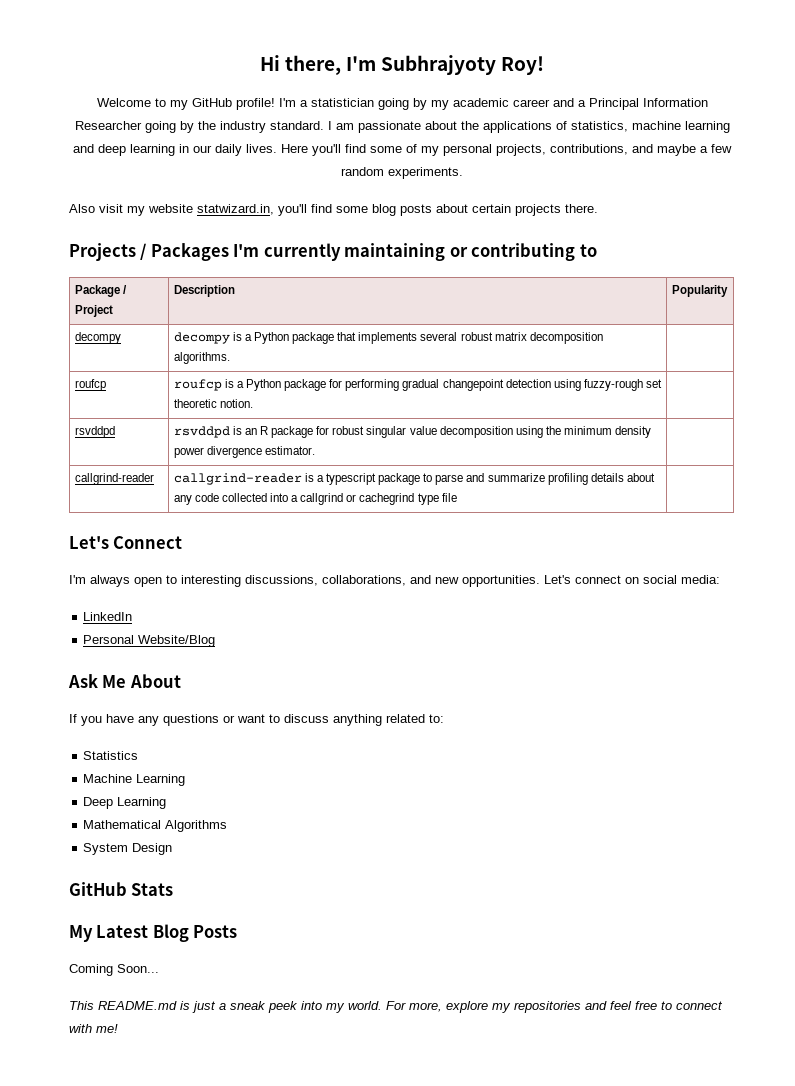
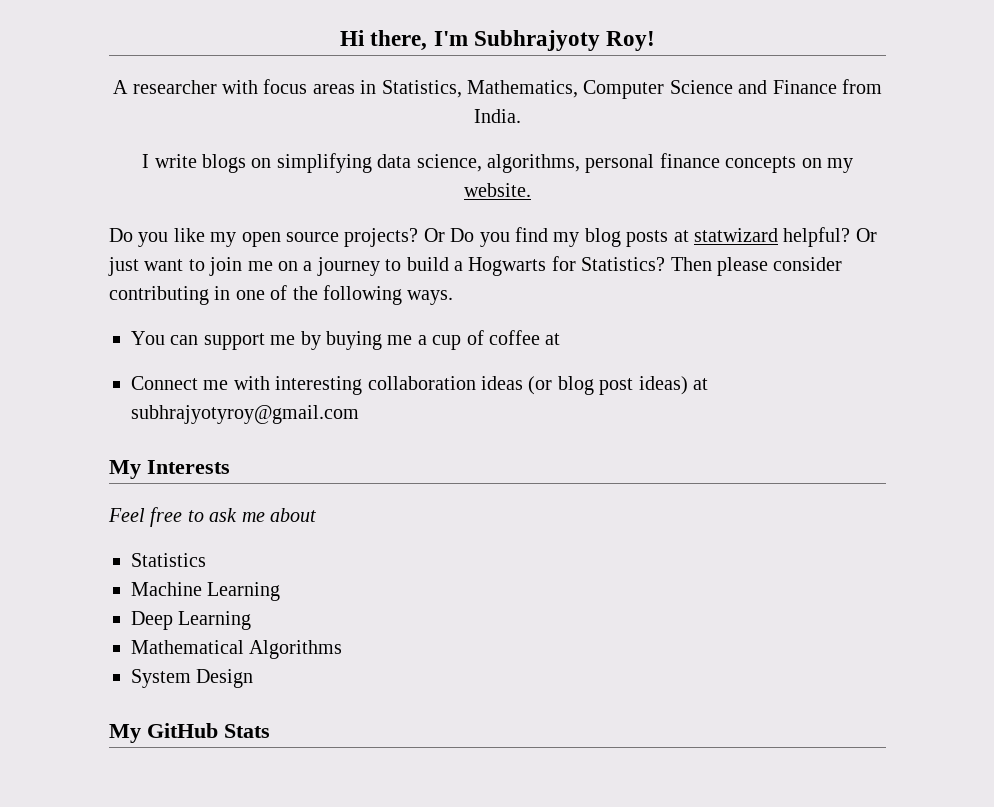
[96,98,708,110] [74,121,730,133] [73,144,732,156] [341,167,463,179] [69,204,598,216] [69,243,597,261] [74,285,127,297] [74,305,113,317] [173,285,235,297] [671,285,728,297] [74,332,121,344] [173,332,603,344] [173,352,230,364] [74,379,106,391] [173,379,662,391] [173,399,253,408] [74,426,115,438] [173,426,652,438] [173,446,315,458] [74,473,154,485] [173,473,655,485] [173,493,457,505] [69,536,183,549] [69,575,720,587] [83,612,133,621] [83,635,216,647] [68,674,181,688] [69,714,444,726] Welcome to my GitHub profile! I'm a statistician going by my academic career and a Principal Information Researcher going by the industry standard. I am passionate about the applications of statistics, machine learning and deep learning in our daily lives. Here you'll find some of my personal projects, contributions, and maybe a few random experiments. // Also visit my website statwizard.in, you'll find some blog posts about certain projects there. // Projects / Packages I'm currently maintaining or contributing to // Package / Project | Description | Popularity // decompy | decompy is a Python package that implements several robust matrix decomposition algorithms. | // roufcp | roufcp is a Python package for performing gradual changepoint detection using fuzzy-rough set theoretic notion. | // rsvddpd | rsvddpd is an R package for robust singular value decomposition using the minimum density power divergence estimator. | // callgrind-reader | callgrind-reader is a typescript package to parse and summarize profiling details about any code collected into a callgrind or cachegrind type file | // Let's Connect // I'm always open to interesting discussions, collaborations, and new opportunities. Let's connect on social media: // LinkedIn // Personal Website/Blog // Ask Me About // If you have any questions or want to discuss anything related to: -> [113,79,882,99] [474,109,521,123] [142,153,853,173] [464,183,531,197] [109,227,877,247] [108,256,843,276] [109,285,454,305] [131,330,561,350] [131,376,708,395] [131,405,359,424] [109,460,230,479] [108,507,316,527] A researcher with focus areas in Statistics, Mathematics, Computer Science and Finance from India. // I write blogs on simplifying data science, algorithms, personal finance concepts on my website. // Do you like my open source projects? Or Do you find my blog posts at statwizard helpful? Or just want to join me on a journey to build a Hogwarts for Statistics? Then please consider contributing in one of the following ways. // You can support me by buying me a cup of coffee at // Connect me with interesting collaboration ideas (or blog post ideas) at subhrajyotyroy@gmail.com // My Interests // Feel free to ask me about
(173, 849) none -> [109,724,141,743] My
[69,924,238,942] [69,964,159,976] [69,1001,723,1013] [69,1024,118,1033] // My Latest Blog Posts // Coming Soon... // This README.md is just a sneak peek into my world. For more, explore my repositories and feel free to connect with me! -> (270, 731) none

